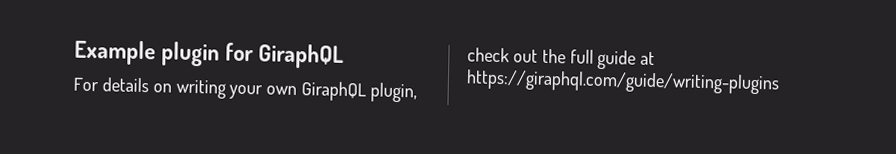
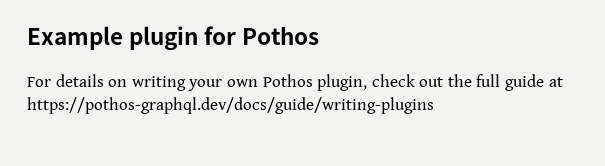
[258,43,345,69] GiraphQL -> [242,26,320,45] Pothos
[301,81,368,102] GiraphQL -> [262,74,313,87] Pothos
[466,69,780,95] https://giraphql.com/guide/writing-plugins -> [27,97,434,114] https://pothos-graphql.dev/docs/guide/writing-plugins

